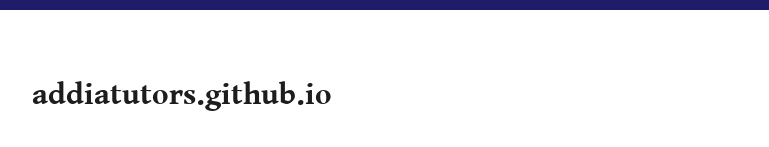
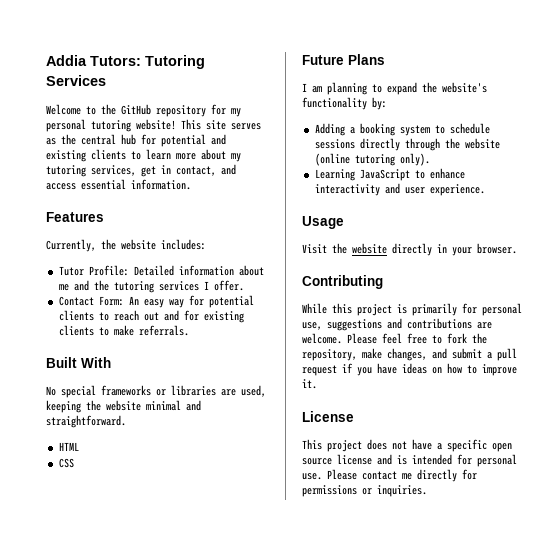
[32,81,332,111] addiatutors.github.io -> [46,55,205,69] [46,75,106,86] [46,104,241,117] [46,119,261,132] [46,134,226,147] [46,149,241,162] [46,164,236,177] [46,179,191,190] [46,212,104,222] [46,239,206,252] [58,265,264,276] [58,280,244,293] [58,295,254,308] [58,310,244,323] [58,325,189,336] [46,357,111,368] [46,385,266,398] [46,400,201,413] [46,415,126,428] [58,442,79,451] [58,458,74,468] [302,54,385,65] [302,82,487,95] [302,97,387,110] [314,123,490,136] [314,138,500,151] [314,153,430,166] [314,168,465,181] [314,183,485,196] [302,216,344,229] [302,243,517,256] [302,275,383,289] [302,303,522,316] [302,318,492,331] [302,333,487,344] [302,348,517,361] [302,363,517,376] [302,379,317,389] [302,411,354,422] [302,439,512,452] [302,454,517,467] [302,469,477,482] [302,485,427,497] Addia Tutors: Tutoring Services // Welcome to the GitHub repository for my personal tutoring website! This site serves as the central hub for potential and existing clients to learn more about my tutoring services, get in contact, and access essential information. // Features // Currently, the website includes: // Tutor Profile: Detailed information about me and the tutoring services I offer. // Contact Form: An easy way for potential clients to reach out and for existing clients to make referrals. // Built With // No special frameworks or libraries are used, keeping the website minimal and straightforward. // HTML // CSS // Future Plans // I am planning to expand the website's functionality by: // Adding a booking system to schedule sessions directly through the website (online tutoring only). // Learning JavaScript to enhance interactivity and user experience. // Usage // Visit the website directly in your browser. // Contributing // While this project is primarily for personal use, suggestions and contributions are welcome. Please feel free to fork the repository, make changes, and submit a pull request if you have ideas on how to improve it. // License // This project does not have a specific open source license and is intended for personal use. Please contact me directly for permissions or inquiries.

